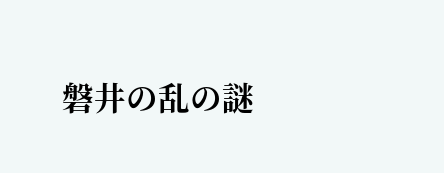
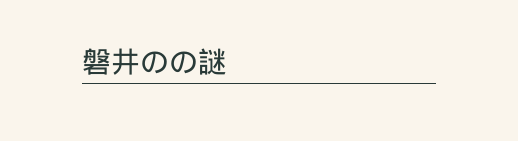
[158,82,190,114] 乱 -> (169, 62) none

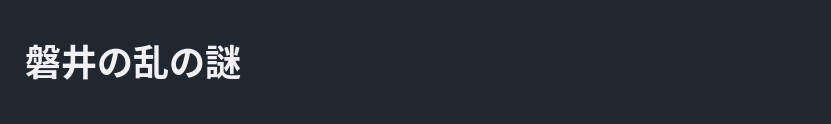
(169, 62) none -> [133,44,169,79] 乱

